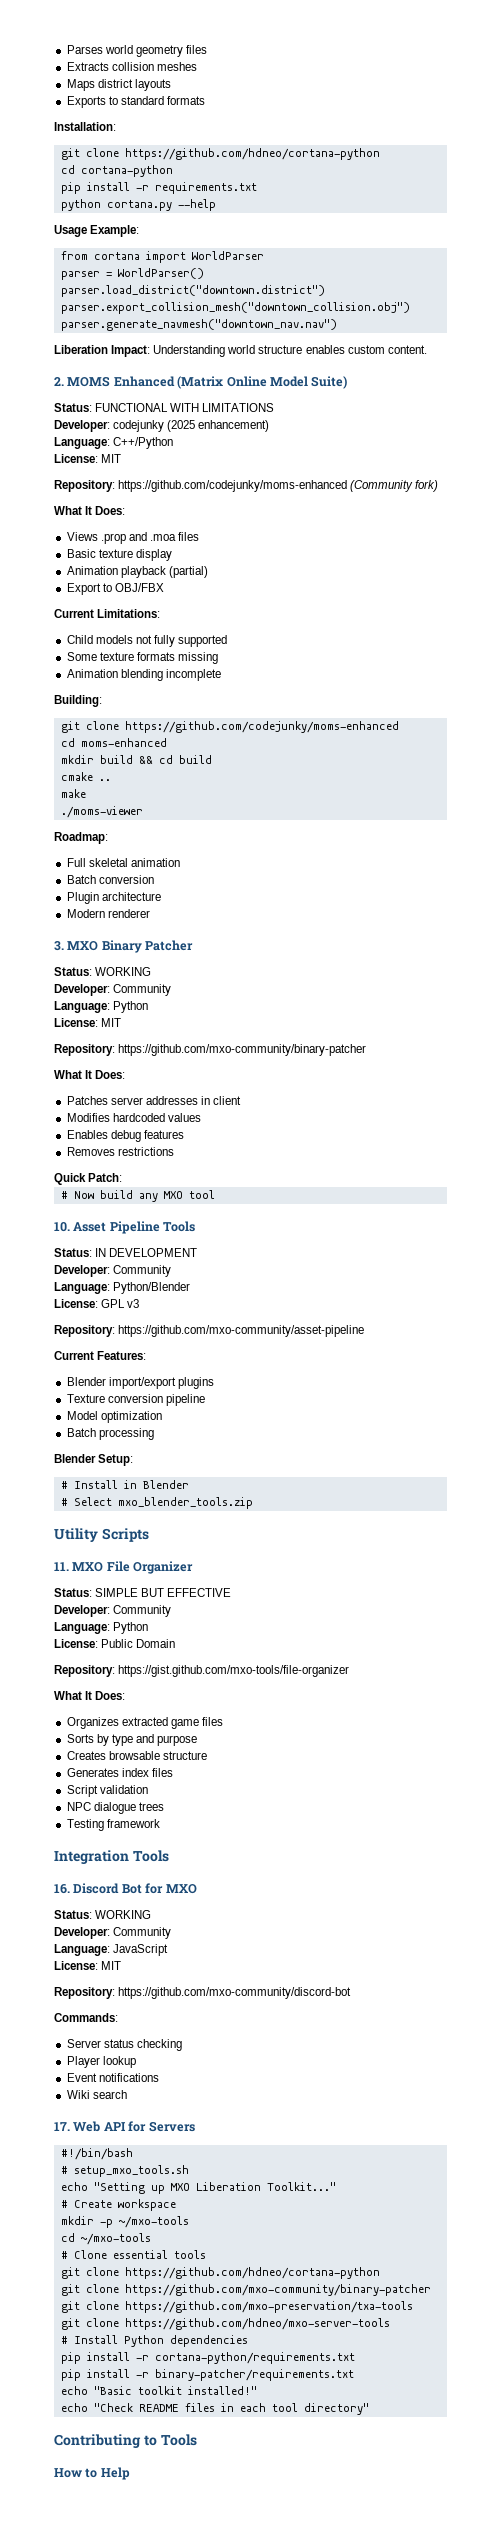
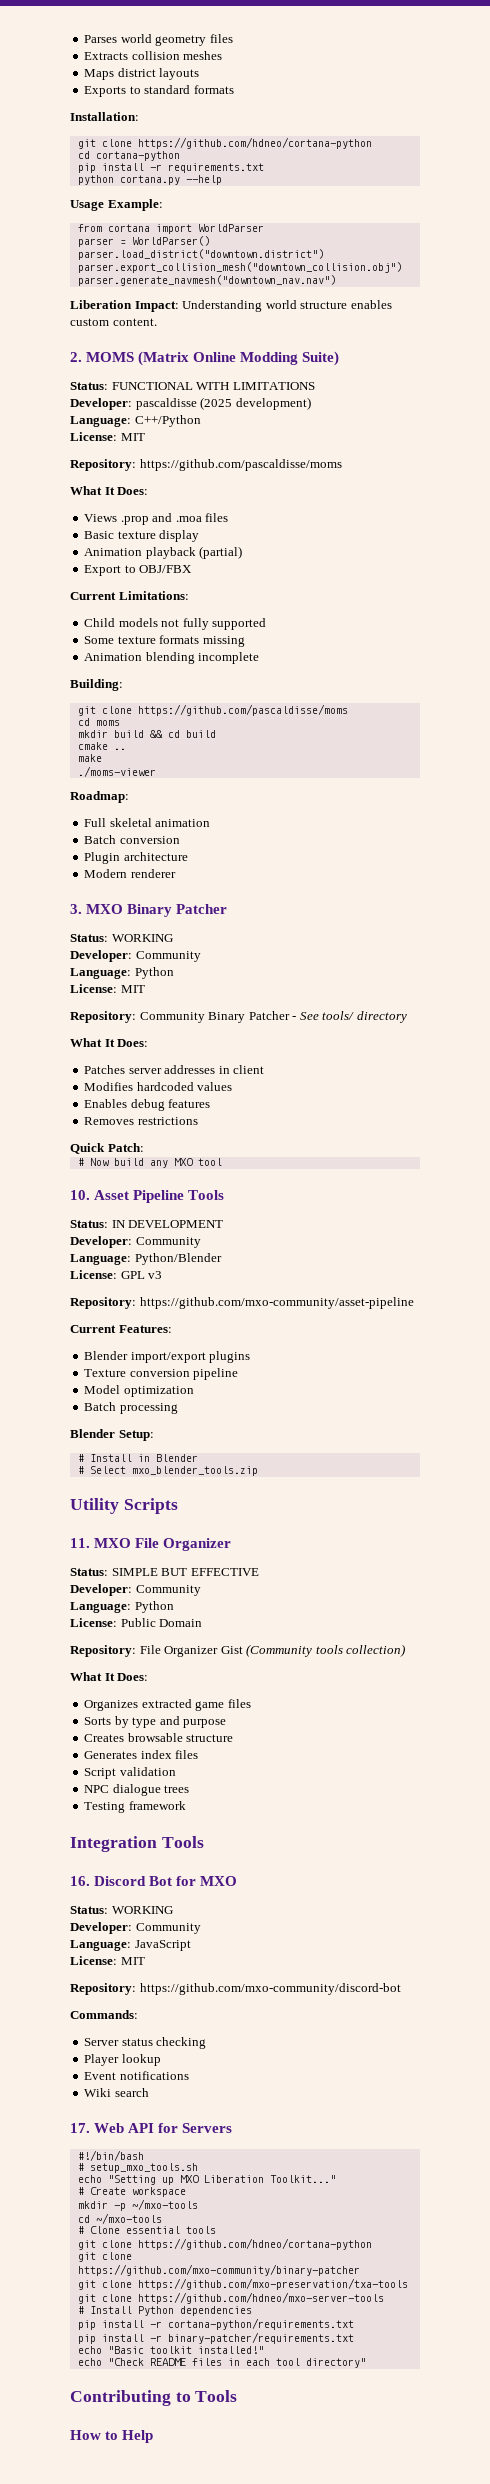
[113,376,175,387] Enhanced -> (135, 357) none
[269,376,308,387] Model -> [240,352,299,365] Modding
[113,420,270,432] codejunky (2025 enhancement) -> [135,397,311,410] pascaldisse (2025 development)
[118,480,439,492] https://github.com/codejunky/moms-enhanced (Community fork) -> [139,459,342,471] https://github.com/pascaldisse/moms
[124,721,399,733] [60,738,167,747] https://github.com/codejunky/moms-enhanced // cd moms-enhanced -> [137,704,348,716] [77,718,120,726] https://github.com/pascaldisse/moms // cd moms
[118,1044,367,1056] https://github.com/mxo-community/binary-patcher -> [139,1011,407,1023] Community Binary Patcher - See tools/ directory
[118,1665,350,1677] https://gist.github.com/mxo-tools/file-organizer -> [139,1644,406,1657] File Organizer Gist (Community tools collection)

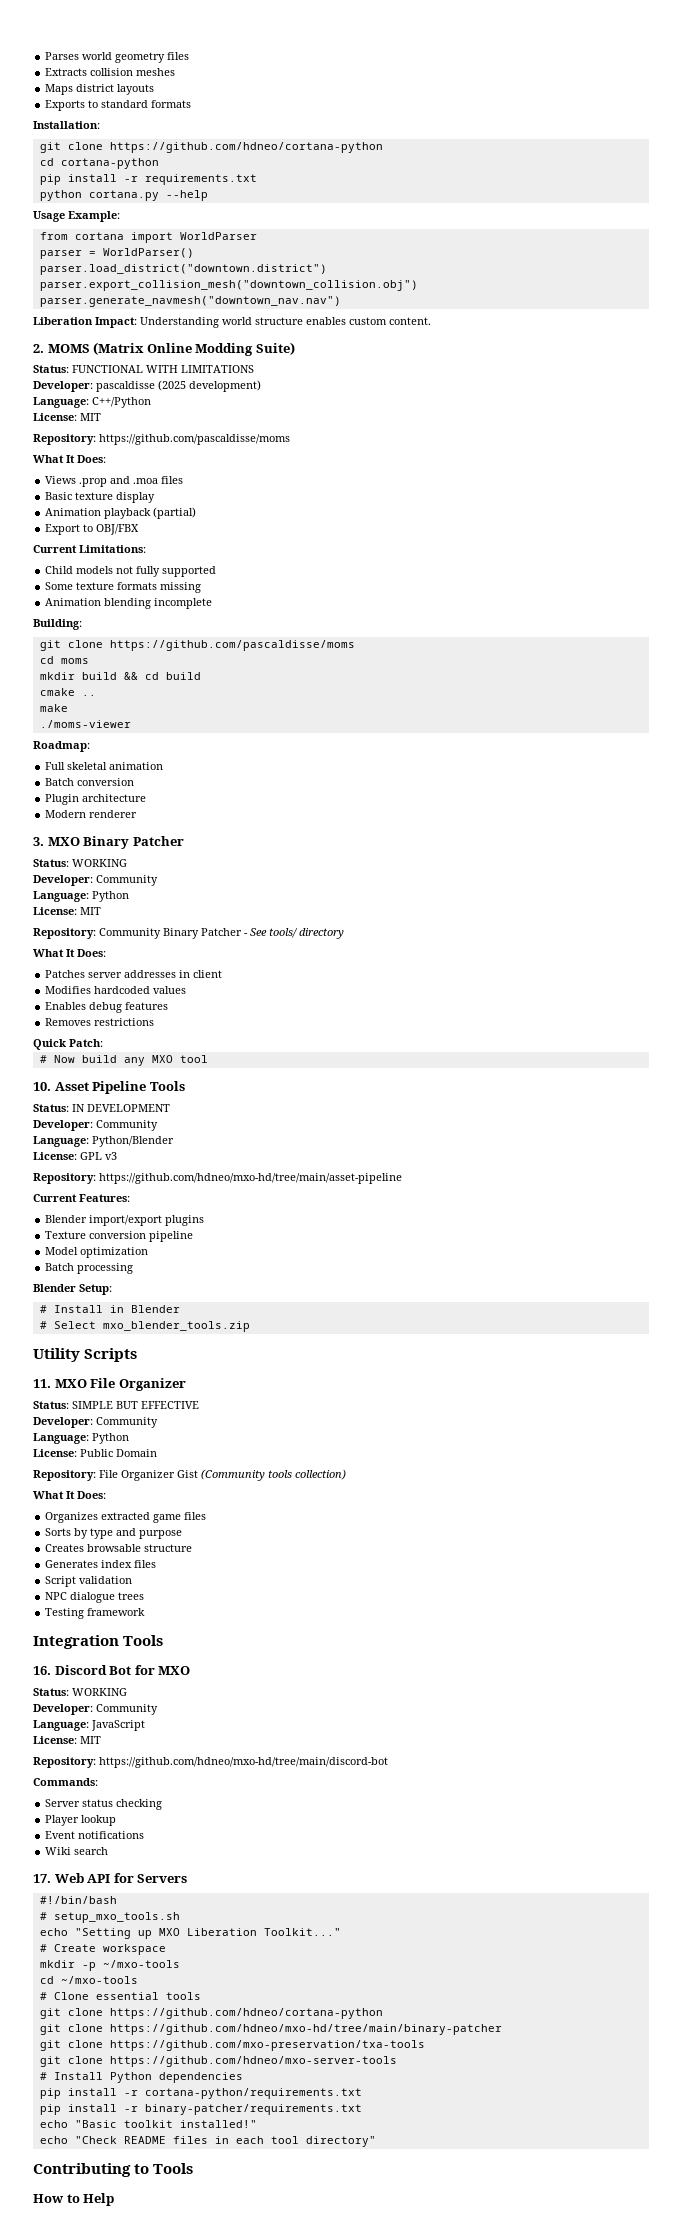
[139,1297,414,1309] https://github.com/mxo-community/asset-pipeline -> [99,1173,402,1184] https://github.com/hdneo/mxo-hd/tree/main/asset-pipeline
[139,1983,401,1995] https://github.com/mxo-community/discord-bot -> [99,1757,388,1768] https://github.com/hdneo/mxo-hd/tree/main/discord-bot
[77,2264,360,2276] https://github.com/mxo-community/binary-patcher -> [109,2024,502,2035] https://github.com/hdneo/mxo-hd/tree/main/binary-patcher

